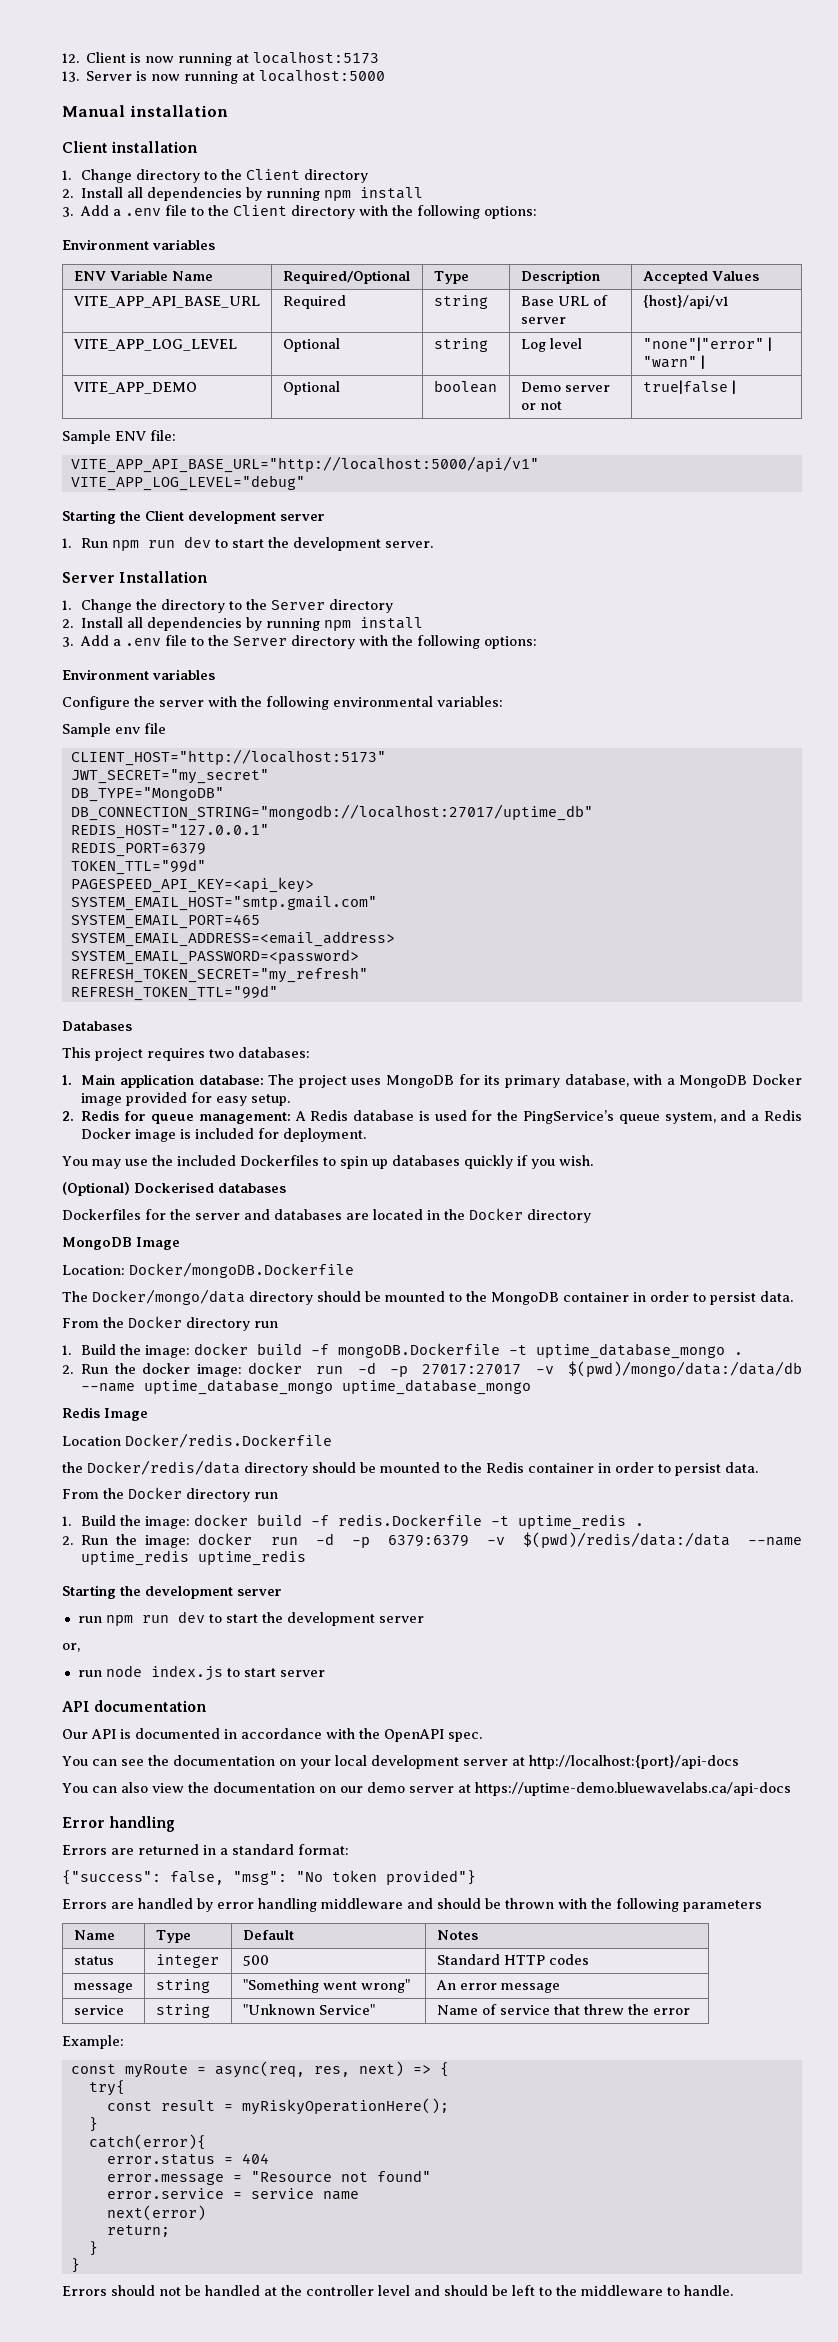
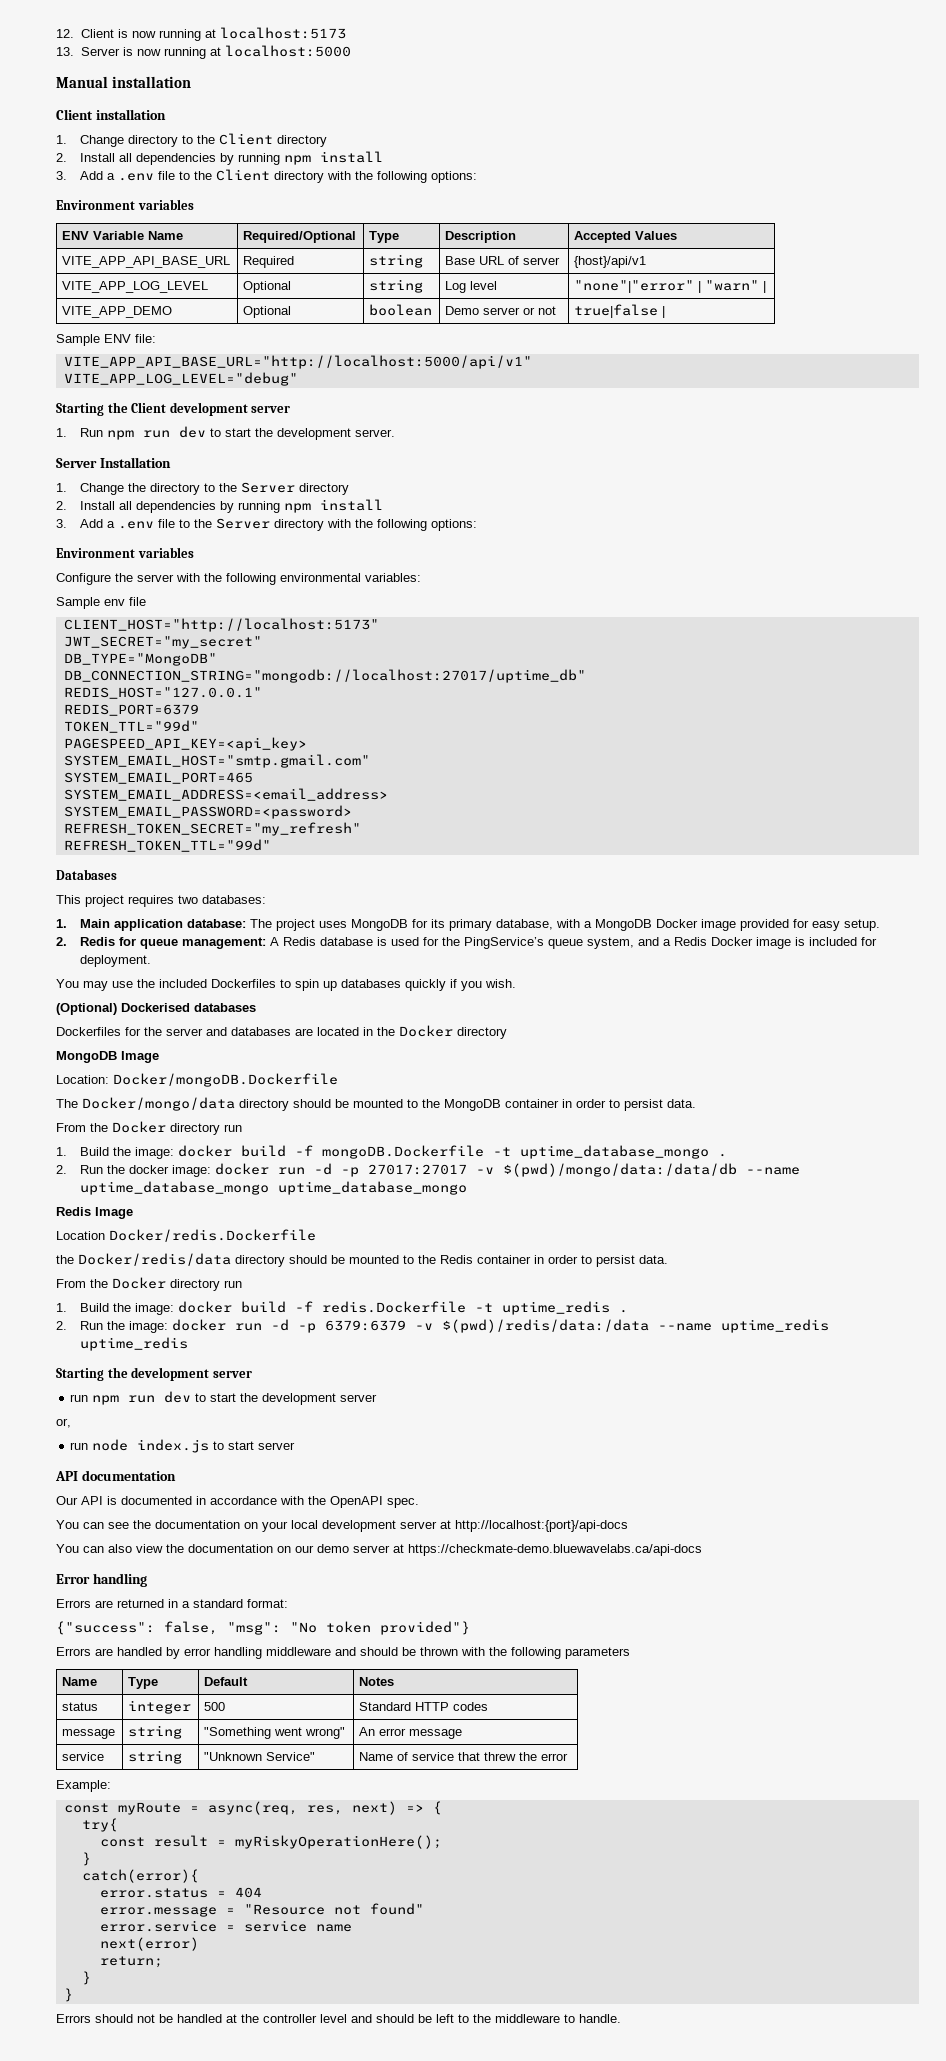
[474,1782,791,1796] https://uptime-demo.bluewavelabs.ca/api-docs -> [408,1544,702,1556] https://checkmate-demo.bluewavelabs.ca/api-docs

